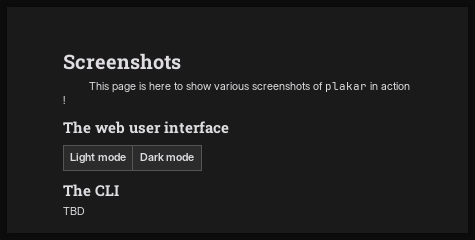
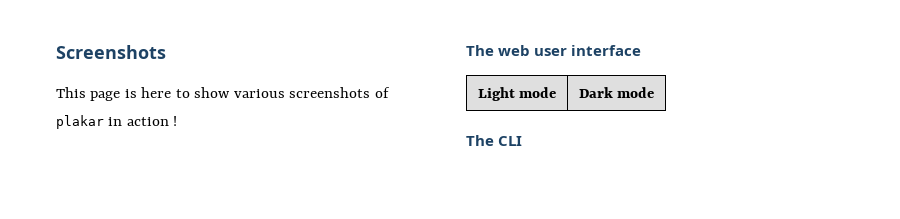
[63,207,85,215] // TBD -> (523, 141) none

